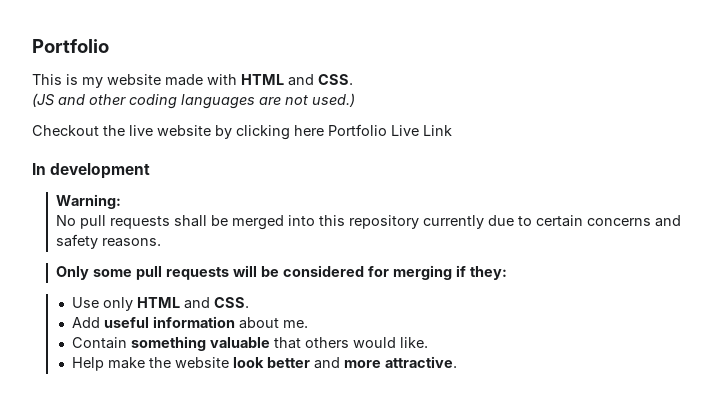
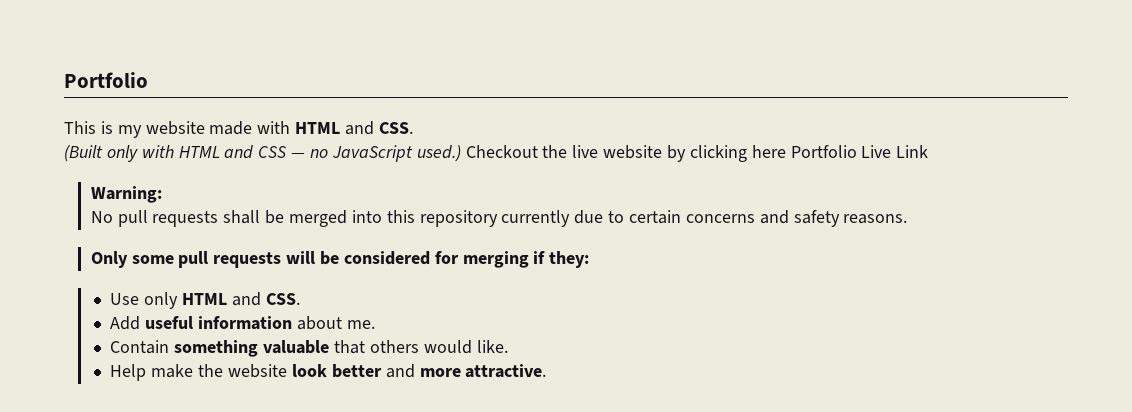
[32,93,308,109] (JS and other coding languages are not -> [64,145,413,162] (Built only with HTML and CSS — no JavaScript
(355, 100) // -> (461, 153) none
[32,163,151,179] // In development -> (929, 151) none

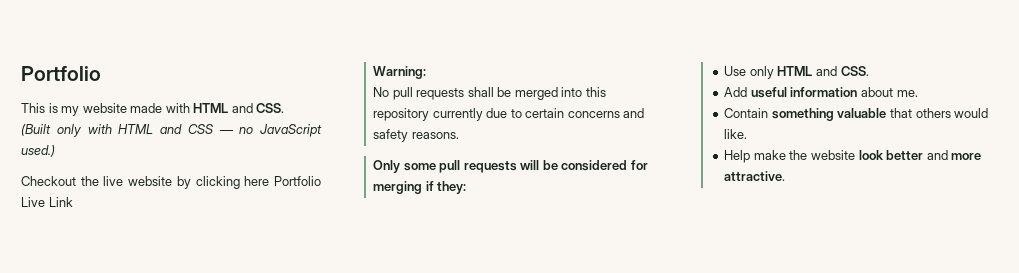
(461, 153) none -> (55, 151) //

